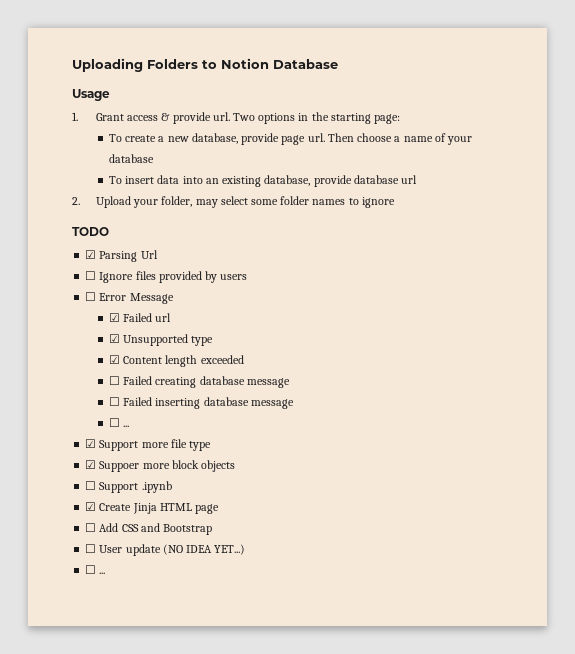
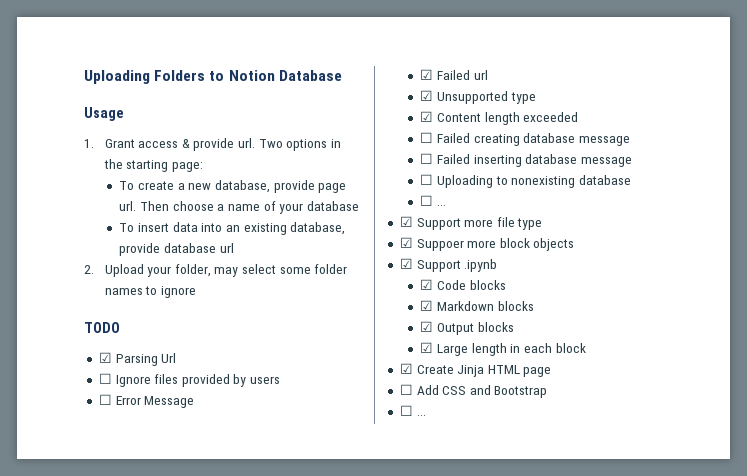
(294, 404) none -> [420,174,631,188] // ☐ Uploading to nonexisting database
[85,481,97,490] ☐ -> [399,258,413,269] ☑
(172, 487) none -> [420,279,506,290] [420,300,534,311] [420,321,514,335] [420,342,586,356] // ☑ Code blocks // ☑ Markdown blocks // ☑ Output blocks // ☑ Large length in each block
[85,544,246,556] // ☐ User update (NO IDEA YET...) -> (548, 392) none

